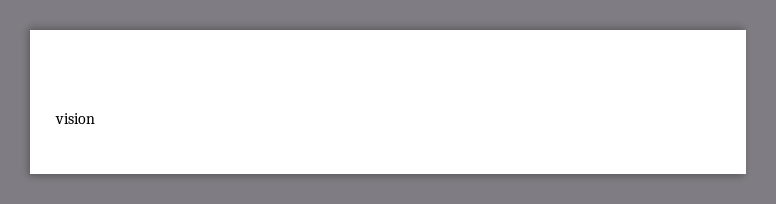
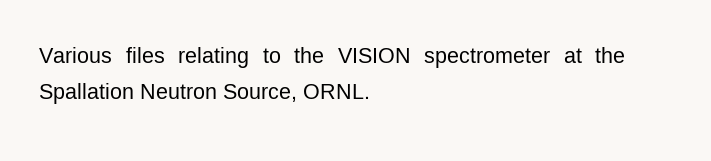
[55,113,95,124] vision -> [39,47,625,68] [39,83,370,104] Various files relating to the VISION spectrometer at the Spallation Neutron Source, ORNL.

